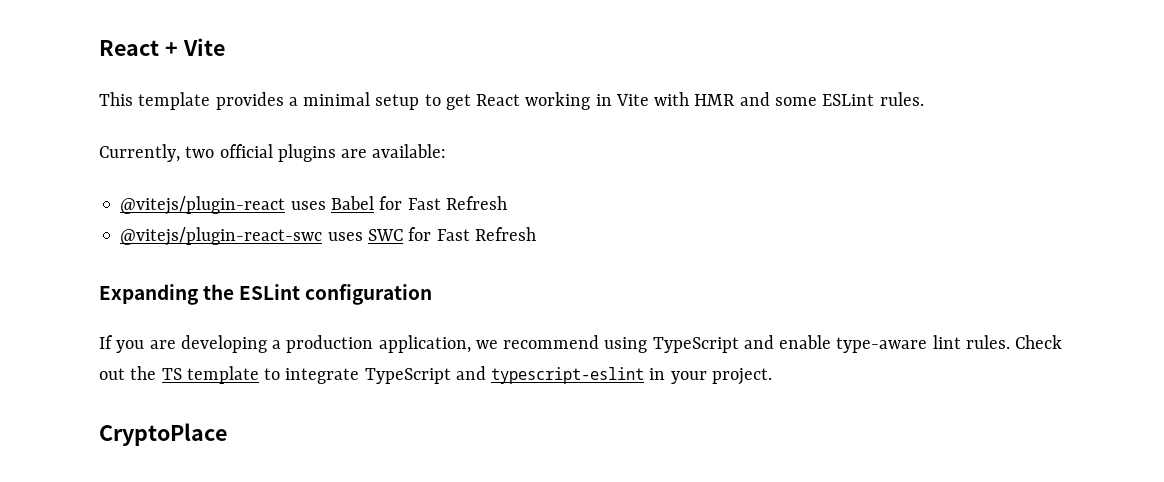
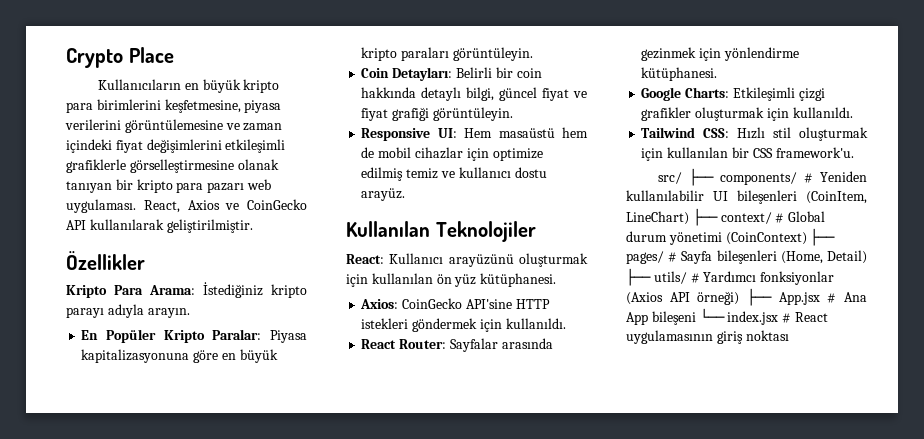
[99,38,225,56] [99,92,924,110] [99,144,447,162] [120,196,507,215] [120,227,536,246] [99,284,433,305] [99,335,1063,353] [99,366,772,385] [99,423,227,446] React + Vite // This template provides a minimal setup to get React working in Vite with HMR and some ESLint rules. // Currently, two official plugins are available: // @vitejs/plugin-react uses Babel for Fast Refresh // @vitejs/plugin-react-swc uses SWC for Fast Refresh // Expanding the ESLint configuration // If you are developing a production application, we recommend using TypeScript and enable type-aware lint rules. Check out the TS template to integrate TypeScript and typescript-eslint in your project. // CryptoPlace -> [66,47,174,68] [98,79,280,93] [66,99,282,113] [65,119,283,133] [66,139,286,153] [66,159,279,173] [66,179,271,193] [66,199,307,213] [66,219,253,233] [66,251,145,270] [66,282,307,298] [66,304,190,318] [81,329,307,343] [81,349,278,363] [361,47,533,61] [361,67,542,81] [361,87,587,101] [361,107,513,121] [361,127,588,141] [361,147,543,161] [361,167,547,181] [361,188,406,201] [346,221,536,242] [346,253,588,267] [346,273,557,287] [360,298,550,309] [361,318,566,332] [361,338,553,352] [641,47,799,61] [641,67,718,81] [641,87,825,101] [641,107,853,121] [641,127,868,141] [641,147,854,161] [658,168,867,186] [626,190,867,204] [626,208,826,226] [626,228,836,246] [626,250,867,264] [626,268,835,286] [626,288,867,306] [626,308,828,325] [626,330,789,344] Crypto Place // Kullanıcıların en büyük kripto para birimlerini keşfetmesine, piyasa verilerini görüntülemesine ve zaman içindeki fiyat değişimlerini etkileşimli grafiklerle görselleştirmesine olanak tanıyan bir kripto para pazarı web uygulaması. React, Axios ve CoinGecko API kullanılarak geliştirilmiştir. // Özellikler // Kripto Para Arama: İstediğiniz kripto parayı adıyla arayın. // En Popüler Kripto Paralar: Piyasa kapitalizasyonuna göre en büyük kripto paraları görüntüleyin. // Coin Detayları: Belirli bir coin hakkında detaylı bilgi, güncel fiyat ve fiyat grafiği görüntüleyin. // Responsive UI: Hem masaüstü hem de mobil cihazlar için optimize edilmiş temiz ve kullanıcı dostu arayüz. // Kullanılan Teknolojiler // React: Kullanıcı arayüzünü oluşturmak için kullanılan ön yüz kütüphanesi. // Axios: CoinGecko API'sine HTTP istekleri göndermek için kullanıldı. // React Router: Sayfalar arasında gezinmek için yönlendirme kütüphanesi. // Google Charts: Etkileşimli çizgi grafikler oluşturmak için kullanıldı. // Tailwind CSS: Hızlı stil oluşturmak için kullanılan bir CSS framework'u. // src/ ├── components/ # Yeniden kullanılabilir UI bileşenleri (CoinItem, LineChart) ├── context/ # Global durum yönetimi (CoinContext) ├── pages/ # Sayfa bileşenleri (Home, Detail) ├── utils/ # Yardımcı fonksiyonlar (Axios API örneği) ├── App.jsx # Ana App bileşeni └── index.jsx # React uygulamasının giriş noktası

